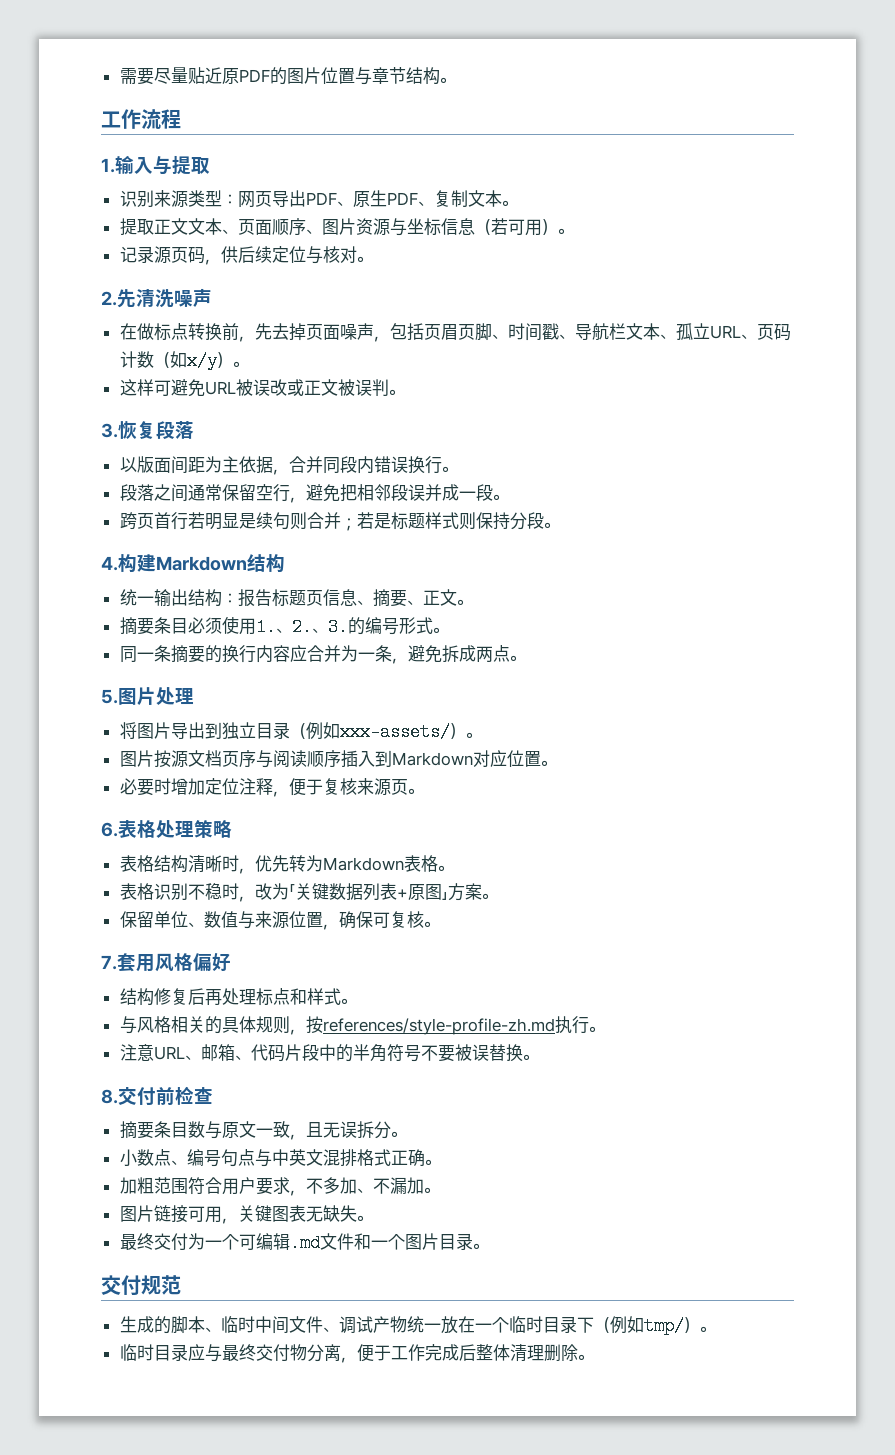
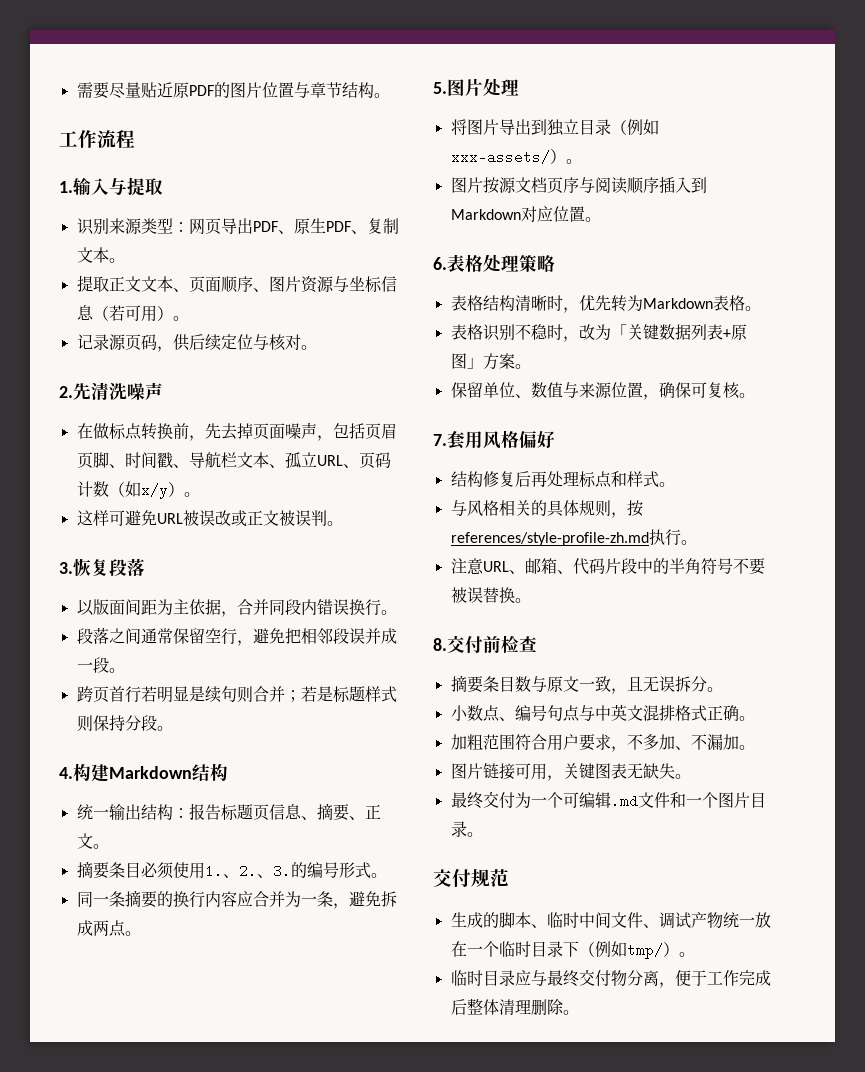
[119,778,424,797] // 必要时增加定位注释，便于复核来源页。 -> (601, 219) none

